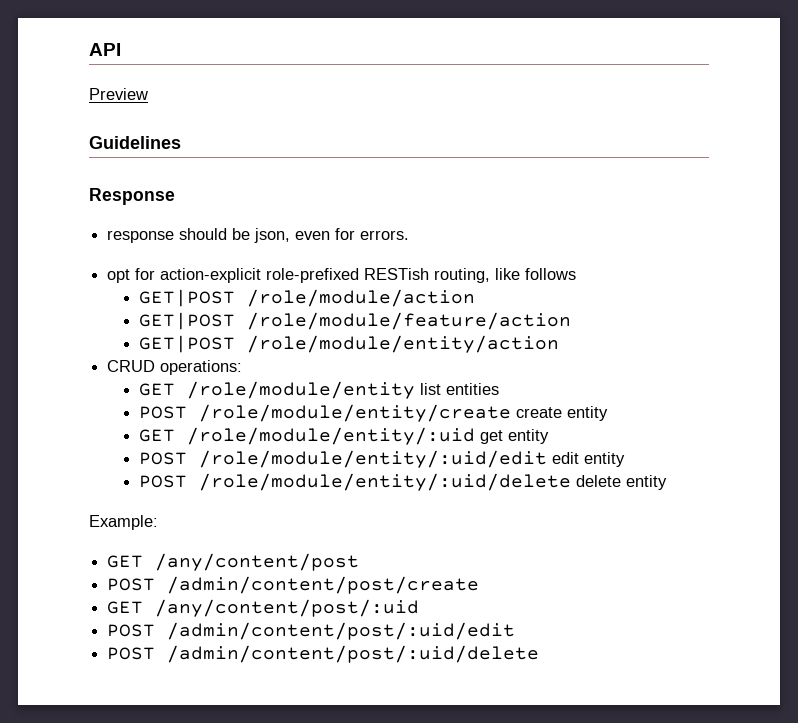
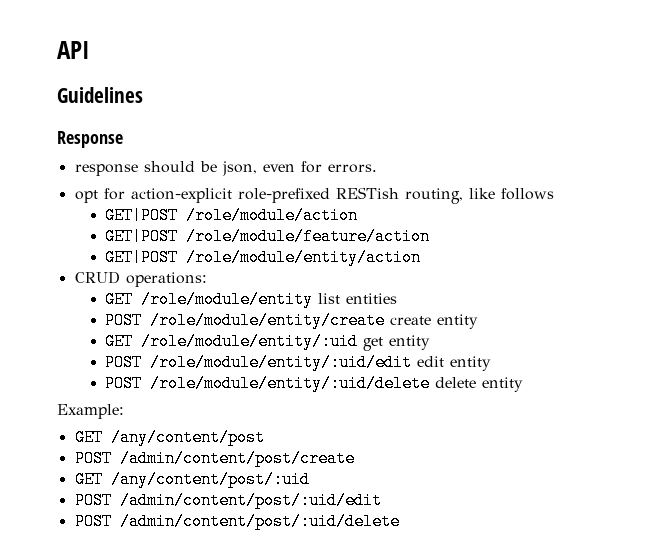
[89,88,148,100] // Preview -> (90, 50) none

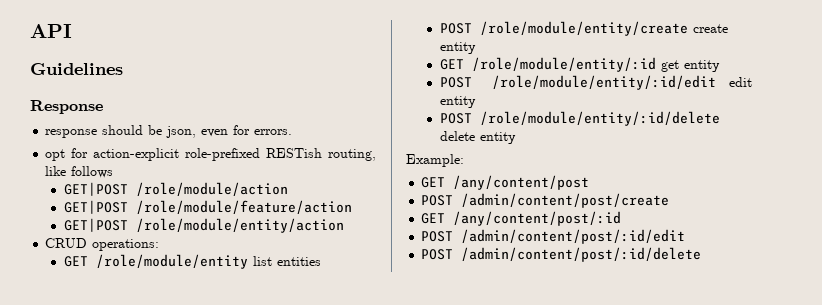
[141,333,359,350] /role/module/entity/:uid -> [471,57,656,72] /role/module/entity/:id
[150,354,413,371] /role/module/entity/:uid/edit -> [492,75,717,90] /role/module/entity/:id/edit
[150,375,431,392] /role/module/entity/:uid/delete -> [479,111,720,126] /role/module/entity/:id/delete
[110,471,310,488] [74,492,382,509] [74,513,400,530] /any/content/post/:uid // POST /admin/content/post/:uid/edit // POST /admin/content/post/:uid/delete -> [453,211,622,226] [421,229,686,244] [421,247,702,262] /any/content/post/:id // POST /admin/content/post/:id/edit // POST /admin/content/post/:id/delete

